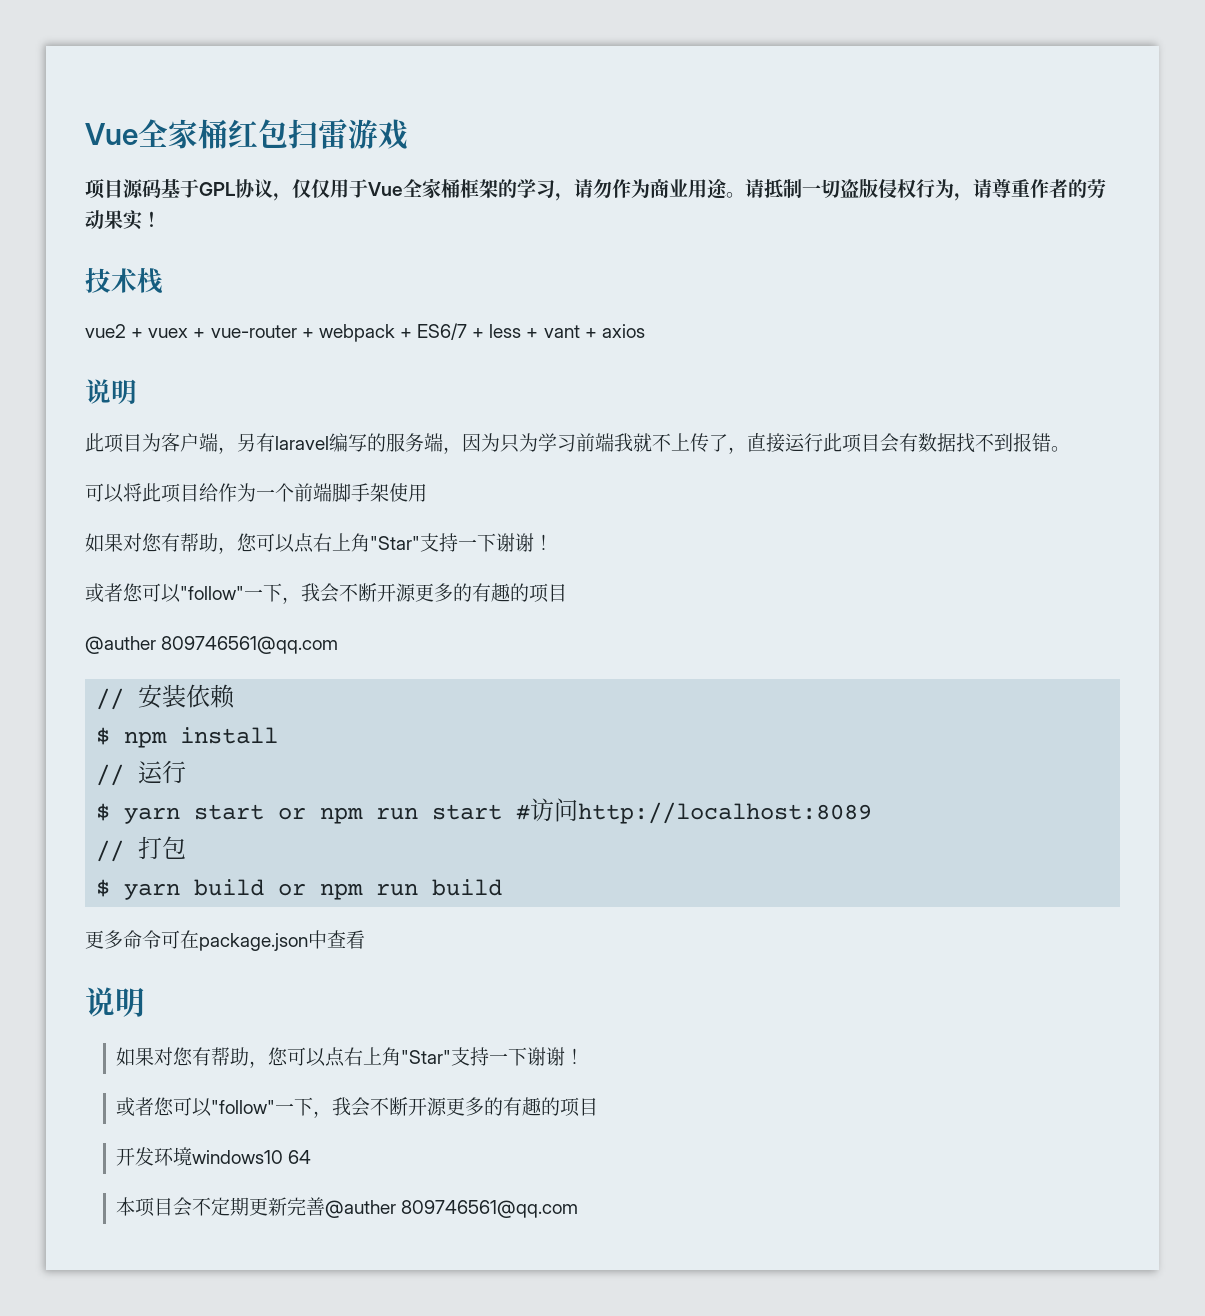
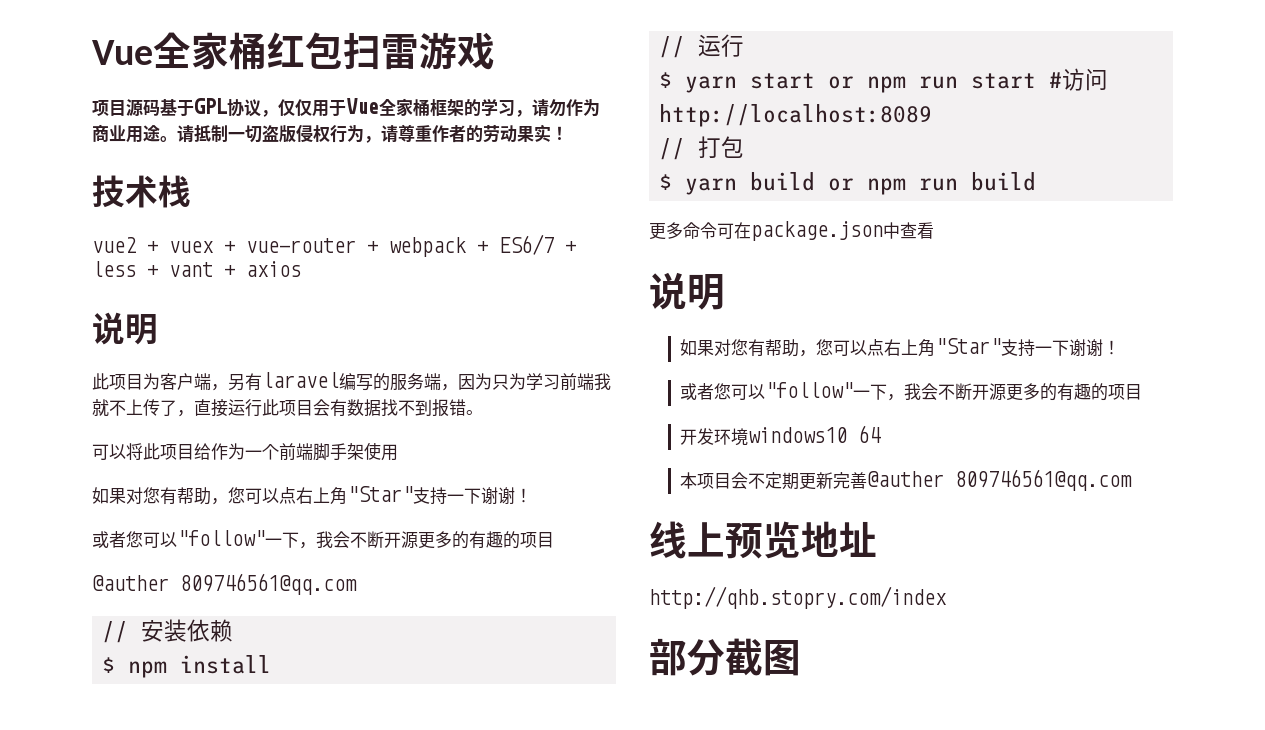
(579, 1209) none -> [649,521,877,559] [649,586,946,609] [649,638,801,676] // 线上预览地址 // http://qhb.stopry.com/index // 部分截图

